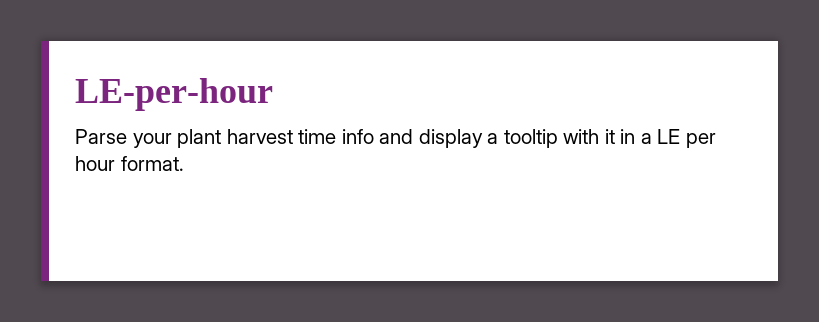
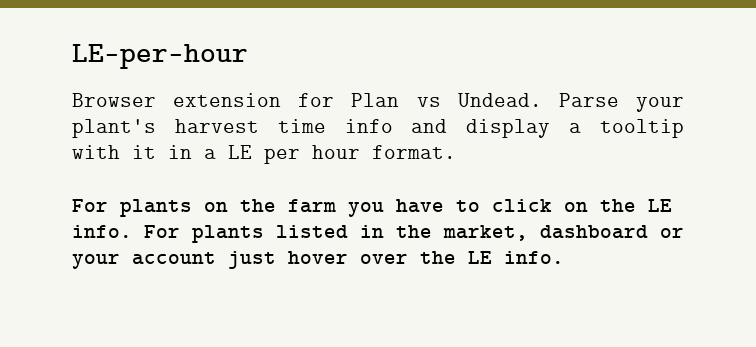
(273, 94) none -> [72,93,542,107] Browser extension for Plan vs Undead.
[177,129,222,148] plant -> [72,119,156,138] plant's
(184, 163) none -> [72,199,672,217] [72,225,684,243] [72,251,564,269] // For plants on the farm you have to click on the LE info. For plants listed in the market, dashboard or your account just hover over the LE info.

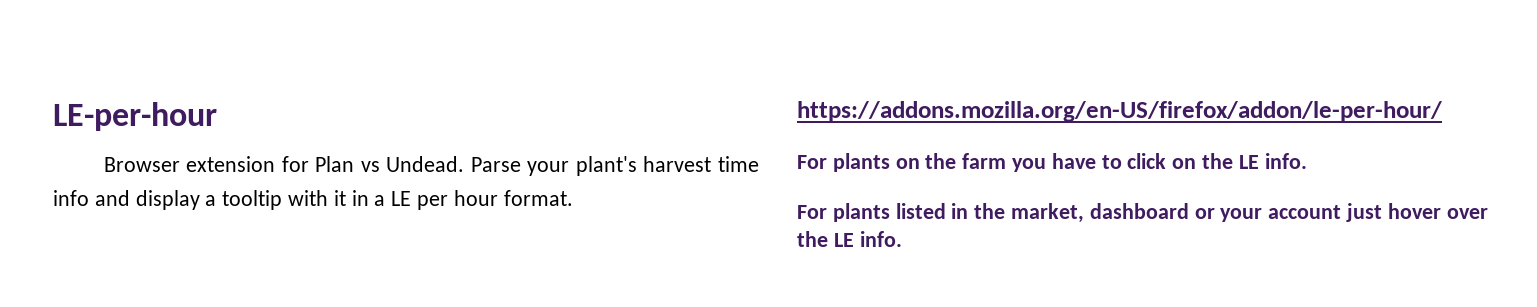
(456, 152) none -> [797,101,1442,122] // https://addons.mozilla.org/en-US/firefox/addon/le-per-hour/
(132, 231) none -> (1307, 161) //

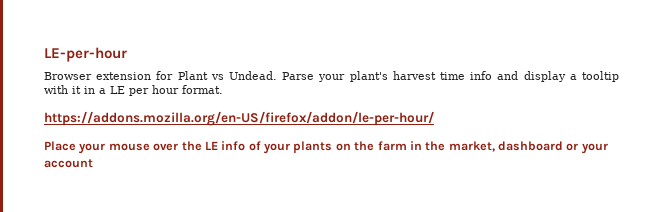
[315,156,355,172] Plan -> [177,71,208,80] Plant
[797,153,1307,172] [797,203,946,222] For plants on the farm you have to click on the LE info. // For plants listed -> [44,141,407,154] Place your mouse over the LE info of your plants on the farm
[1346,203,1488,222] [797,231,902,247] just hover over the LE info. -> (93, 163) none

